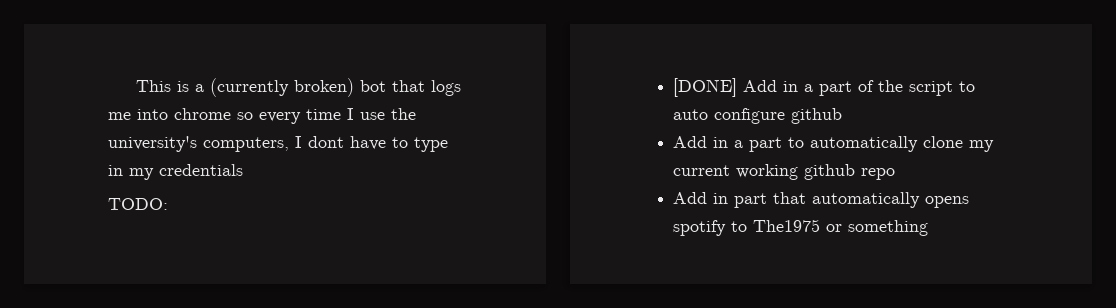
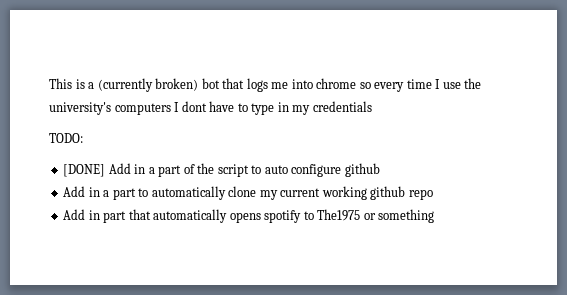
[203,137,289,152] computers, -> [114,103,171,115] computers

